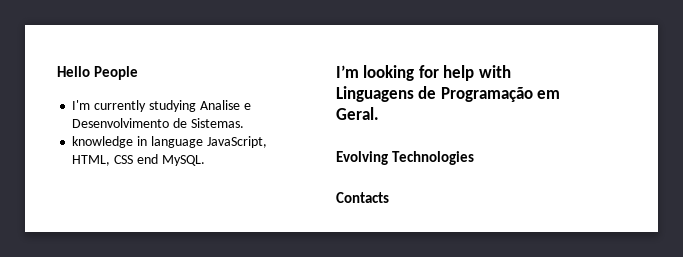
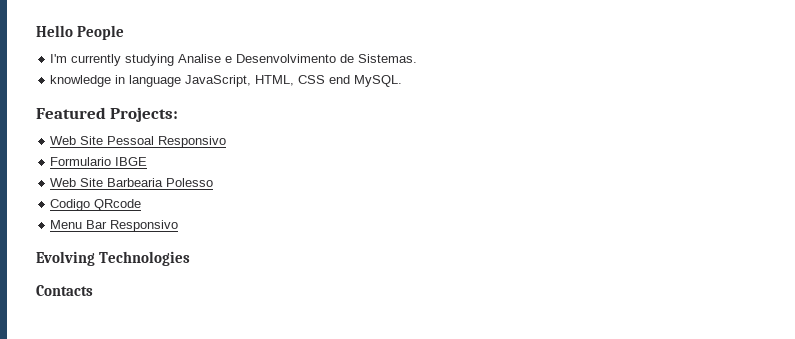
[336,65,511,81] [336,86,561,102] [336,107,379,120] I’m looking for help with Linguagens de Programação em Geral. -> [36,107,179,122] [50,136,227,148] [50,157,148,166] [50,178,214,187] [50,199,142,211] [50,220,179,232] Featured Projects: // Web Site Pessoal Responsivo // Formulario IBGE // Web Site Barbearia Polesso // Codigo QRcode // Menu Bar Responsivo

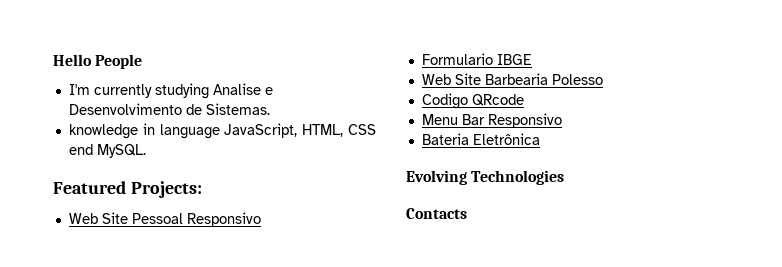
(179, 226) none -> [421,133,540,145] // Bateria Eletrônica

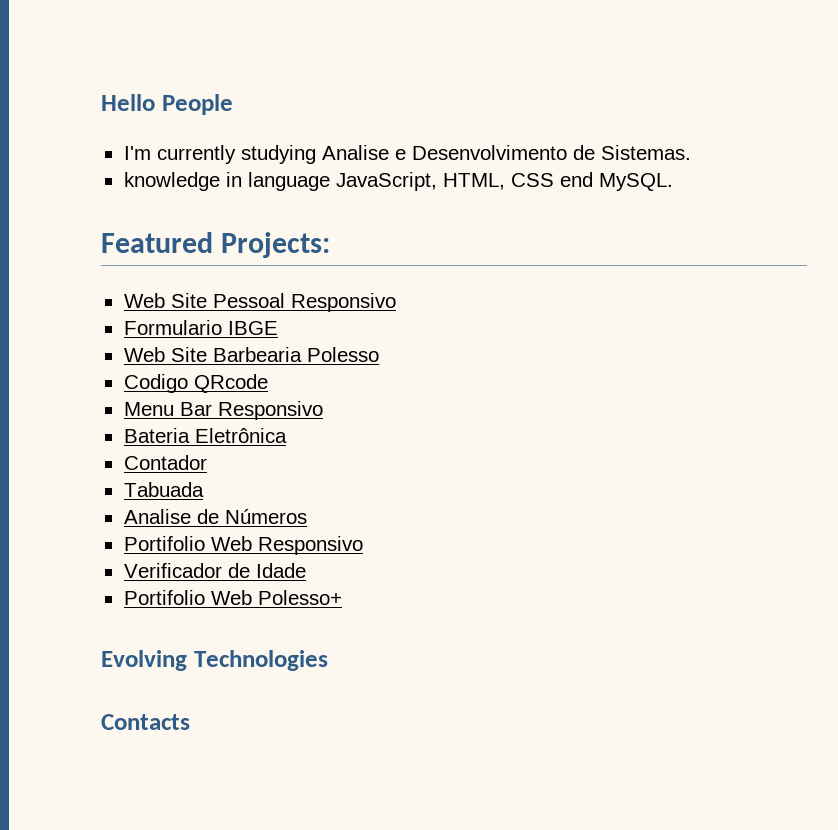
(540, 139) none -> [123,455,207,470] [123,482,204,497] [123,509,307,524] [123,536,363,555] [123,563,306,578] [123,590,342,605] // Contador // Tabuada // Analise de Números // Portifolio Web Responsivo // Verificador de Idade // Portifolio Web Polesso+

